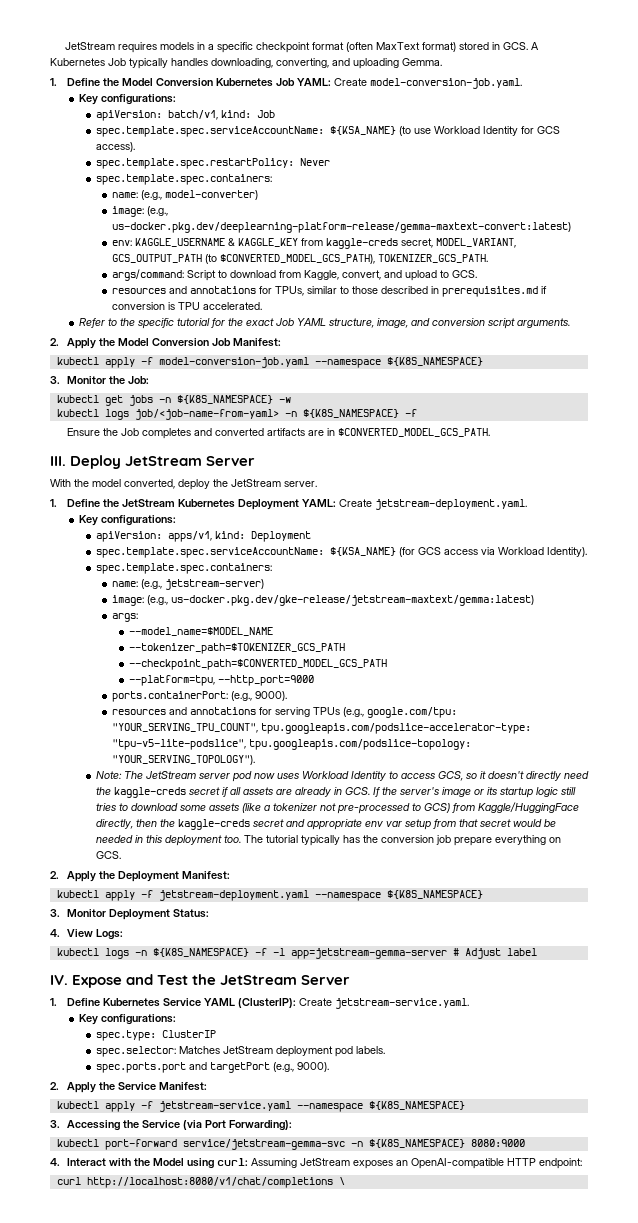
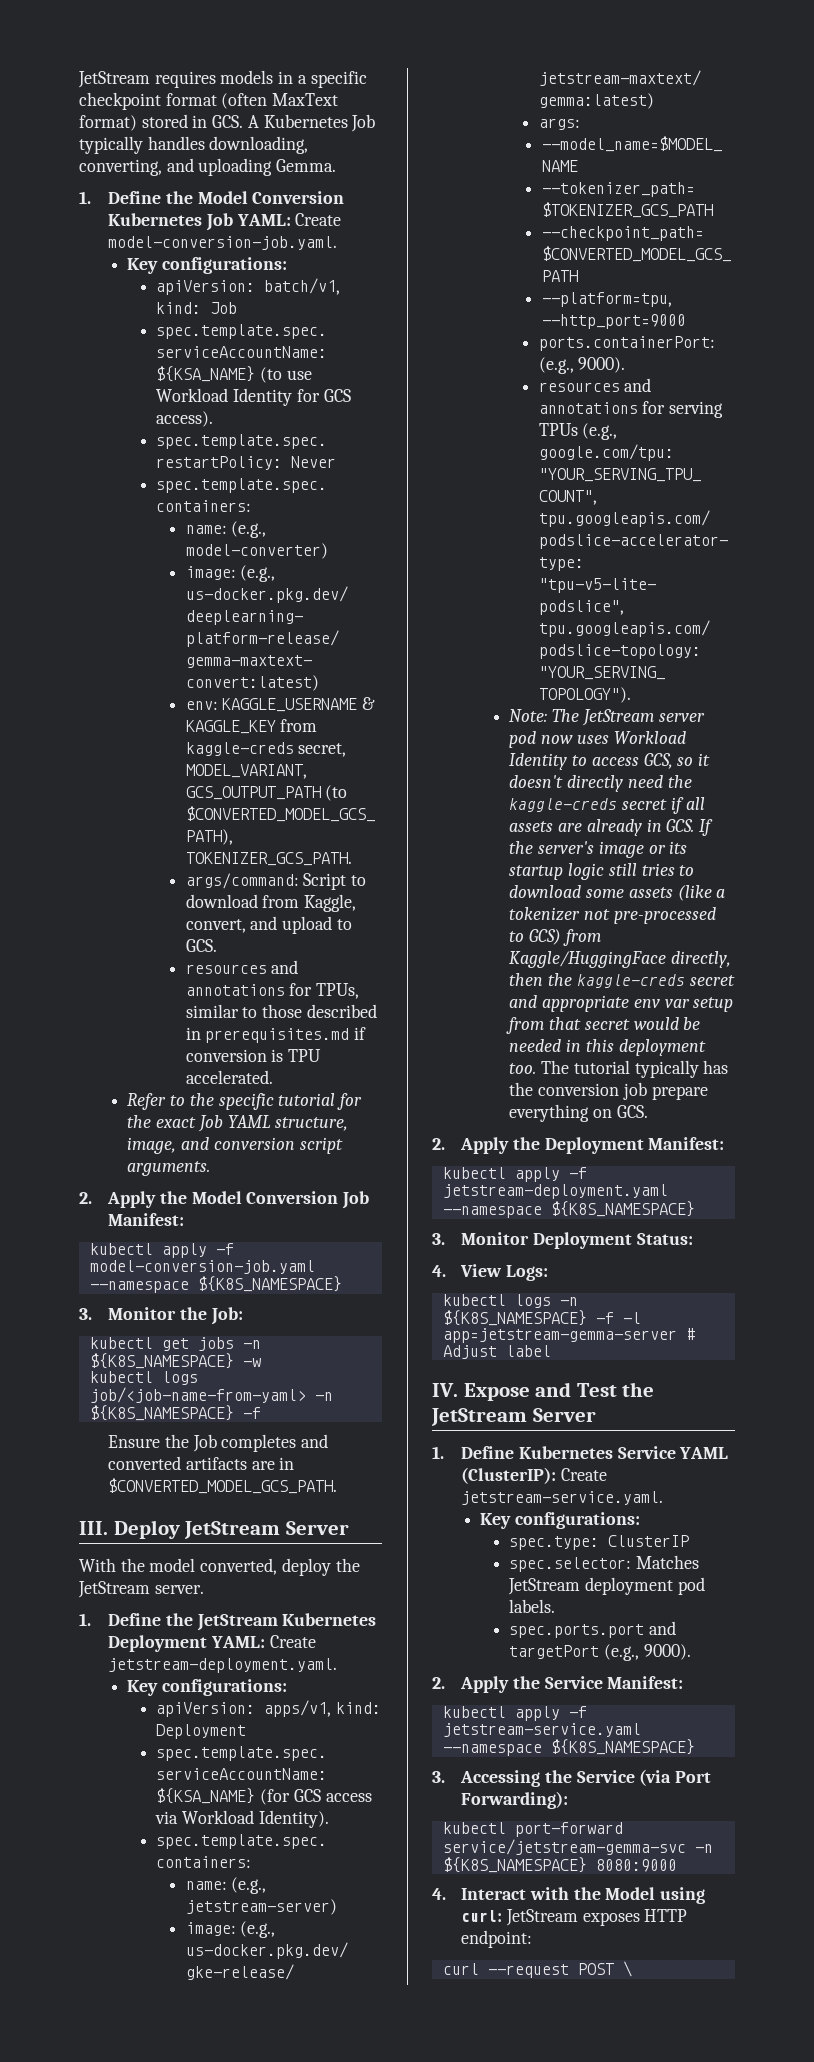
[250,1158,297,1168] Assuming -> (503, 1916) none
[395,1158,504,1169] an OpenAI-compatible -> (640, 1919) none
[86,1177,333,1188] http://localhost:8080/v1/chat/completions -> [487,1963,614,1978] --request POST

